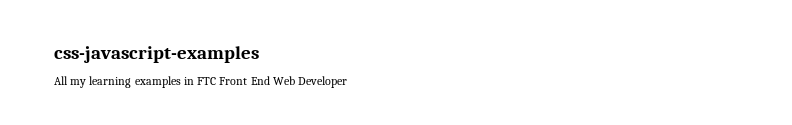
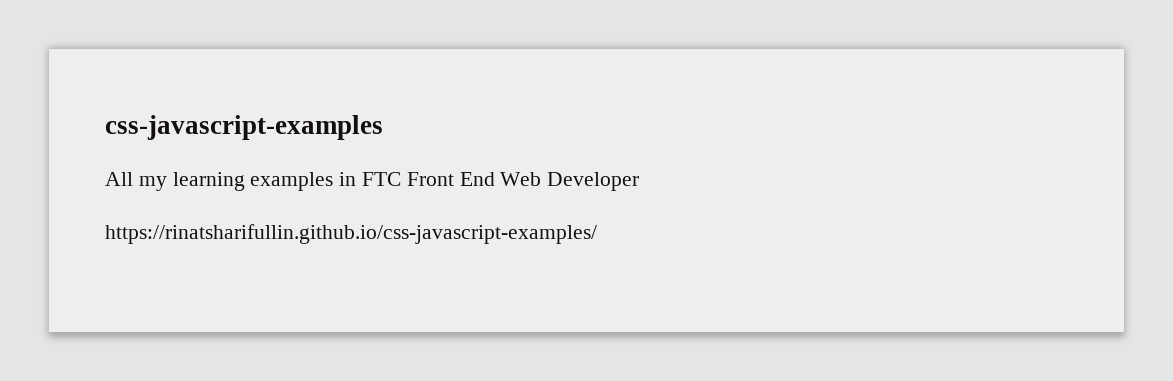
(348, 82) none -> [105,224,597,244] // https://rinatsharifullin.github.io/css-javascript-examples/

